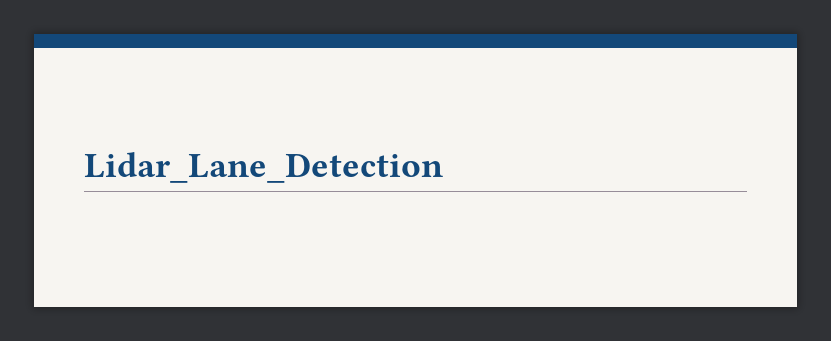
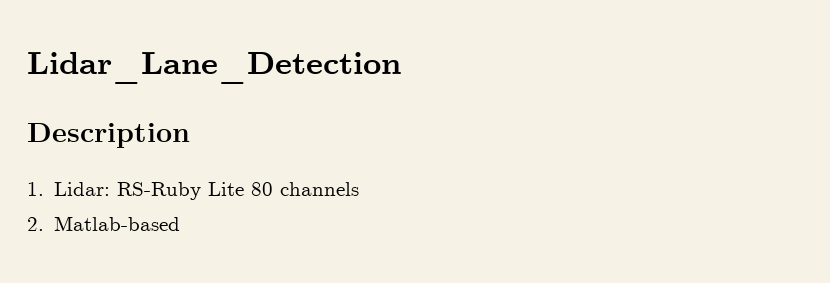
(443, 167) none -> [27,123,190,148] [27,182,360,200] [27,216,181,231] // Description // 1. Lidar: RS-Ruby Lite 80 channels // 2. Matlab-based

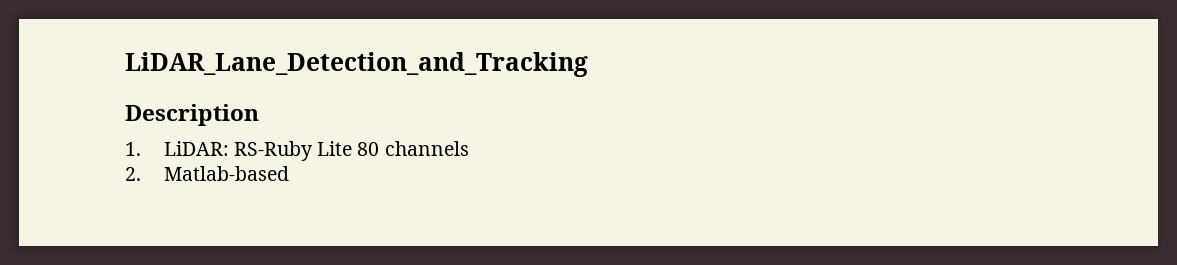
[27,52,401,84] Lidar_Lane_Detection -> [125,52,588,77] LiDAR_Lane_Detection_and_Tracking
[54,182,111,196] Lidar: -> [163,141,229,156] LiDAR:

